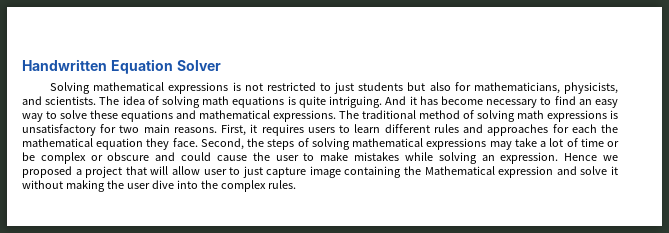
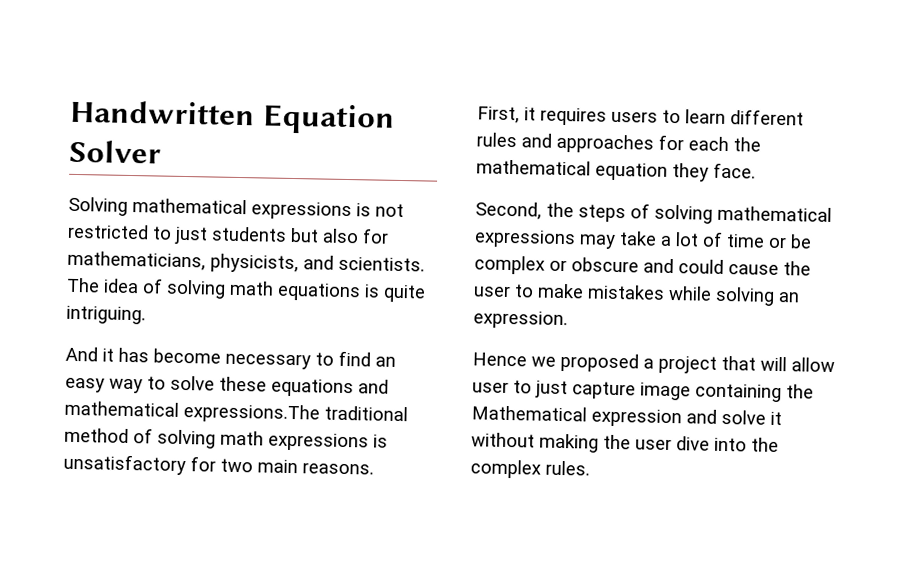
(383, 102) none -> (146, 315) //
[273,110,359,122] expressions. The -> [183,403,320,424] expressions.The
(217, 130) none -> (374, 468) //
(198, 142) none -> (756, 170) //
(559, 158) none -> (568, 320) //

